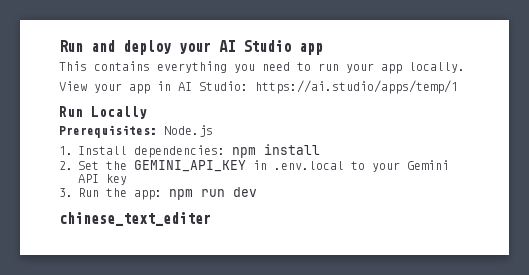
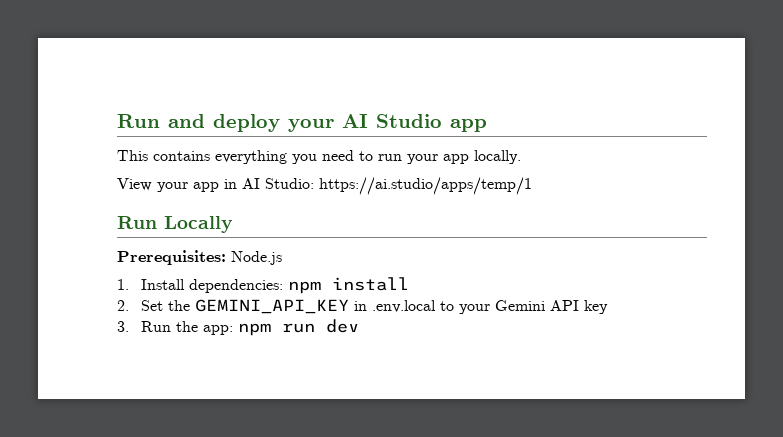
[59,212,211,226] // chinese_text_editer -> (360, 326) none

